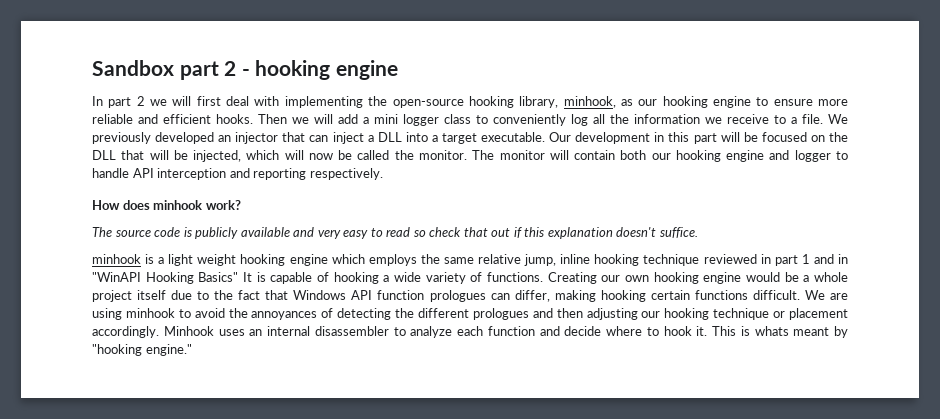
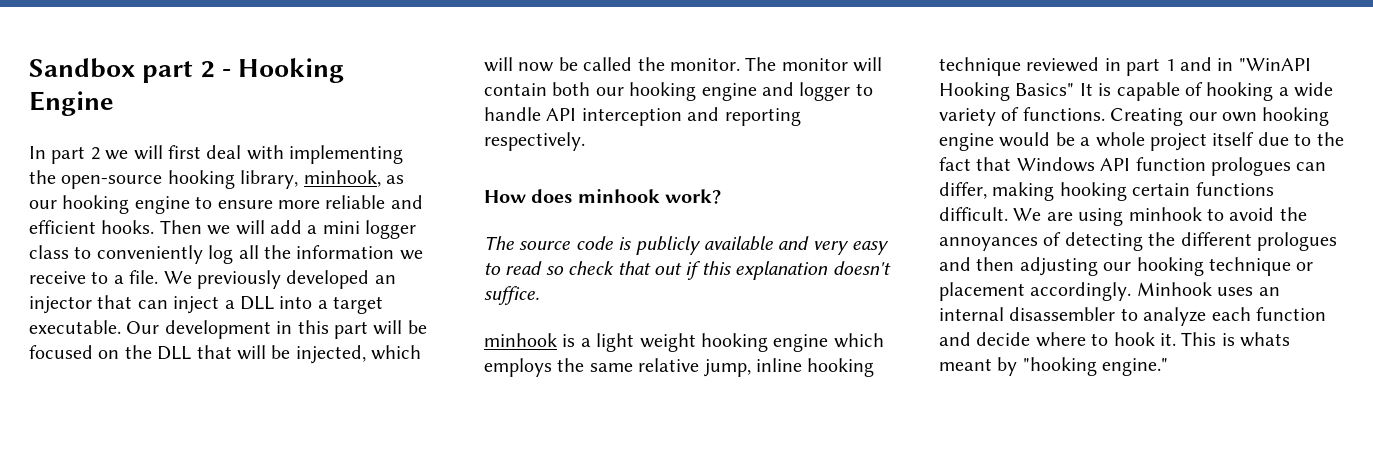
[255,60,398,80] hooking engine -> [238,58,345,83] [29,91,114,116] Hooking Engine

